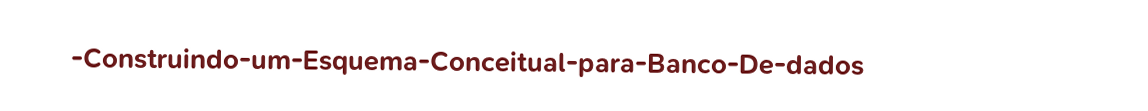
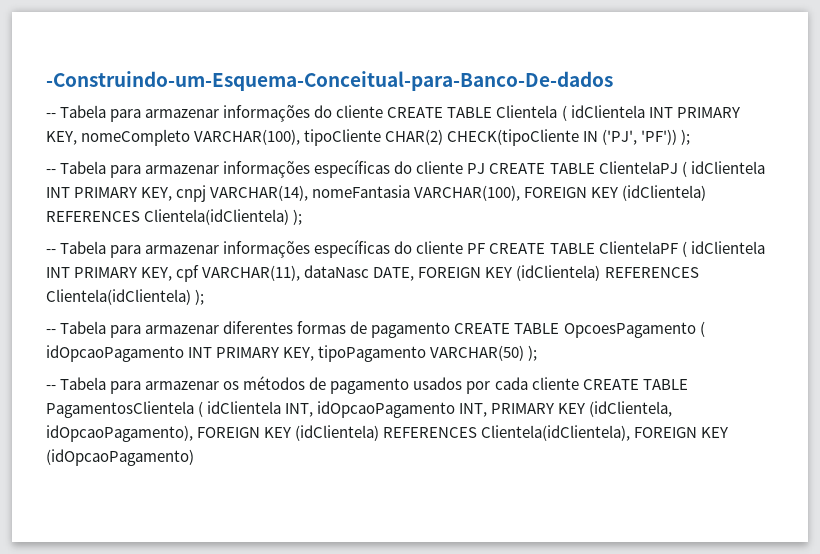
(865, 63) none -> [46,105,740,122] [46,129,691,146] [46,160,765,178] [46,185,707,202] [46,209,303,225] [46,240,765,258] [46,265,699,282] [46,289,205,305] [46,321,705,338] [46,345,538,362] [46,376,688,394] [46,401,673,418] [46,425,729,442] [46,449,194,466] // -- Tabela para armazenar informações do cliente CREATE TABLE Clientela ( idClientela INT PRIMARY KEY, nomeCompleto VARCHAR(100), tipoCliente CHAR(2) CHECK(tipoCliente IN ('PJ', 'PF')) ); // -- Tabela para armazenar informações específicas do cliente PJ CREATE TABLE ClientelaPJ ( idClientela INT PRIMARY KEY, cnpj VARCHAR(14), nomeFantasia VARCHAR(100), FOREIGN KEY (idClientela) REFERENCES Clientela(idClientela) ); // -- Tabela para armazenar informações específicas do cliente PF CREATE TABLE ClientelaPF ( idClientela INT PRIMARY KEY, cpf VARCHAR(11), dataNasc DATE, FOREIGN KEY (idClientela) REFERENCES Clientela(idClientela) ); // -- Tabela para armazenar diferentes formas de pagamento CREATE TABLE OpcoesPagamento ( idOpcaoPagamento INT PRIMARY KEY, tipoPagamento VARCHAR(50) ); // -- Tabela para armazenar os métodos de pagamento usados por cada cliente CREATE TABLE PagamentosClientela ( idClientela INT, idOpcaoPagamento INT, PRIMARY KEY (idClientela, idOpcaoPagamento), FOREIGN KEY (idClientela) REFERENCES Clientela(idClientela), FOREIGN KEY (idOpcaoPagamento)

